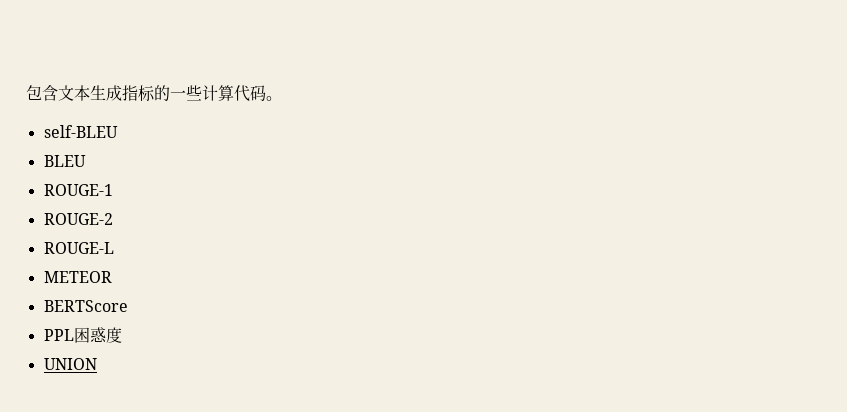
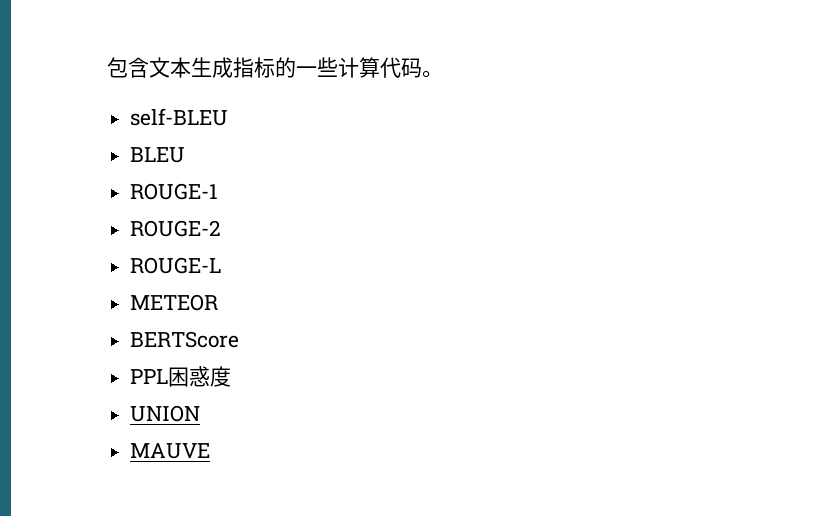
(97, 364) none -> [130,443,211,459] // MAUVE

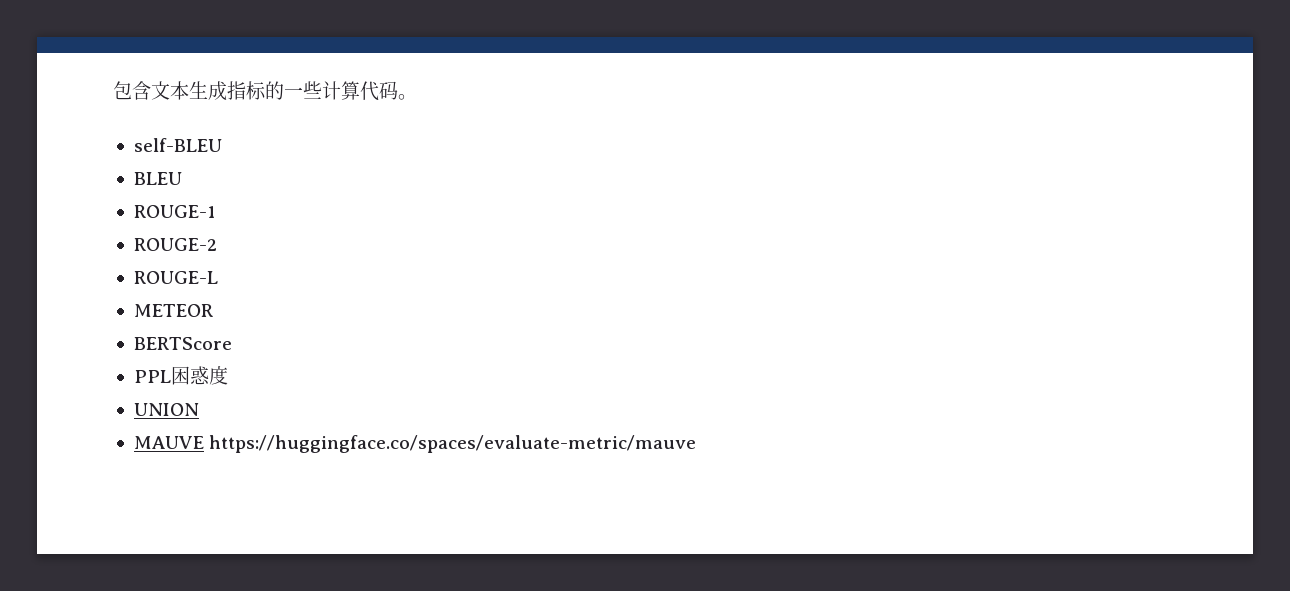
(211, 451) none -> [209,435,697,453] https://huggingface.co/spaces/evaluate-metric/mauve

